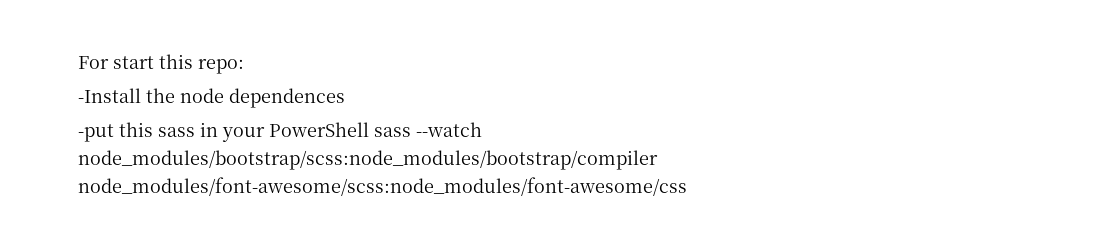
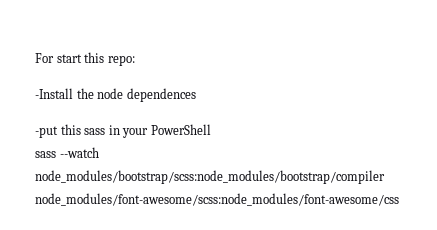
(369, 129) none -> (211, 129) //

